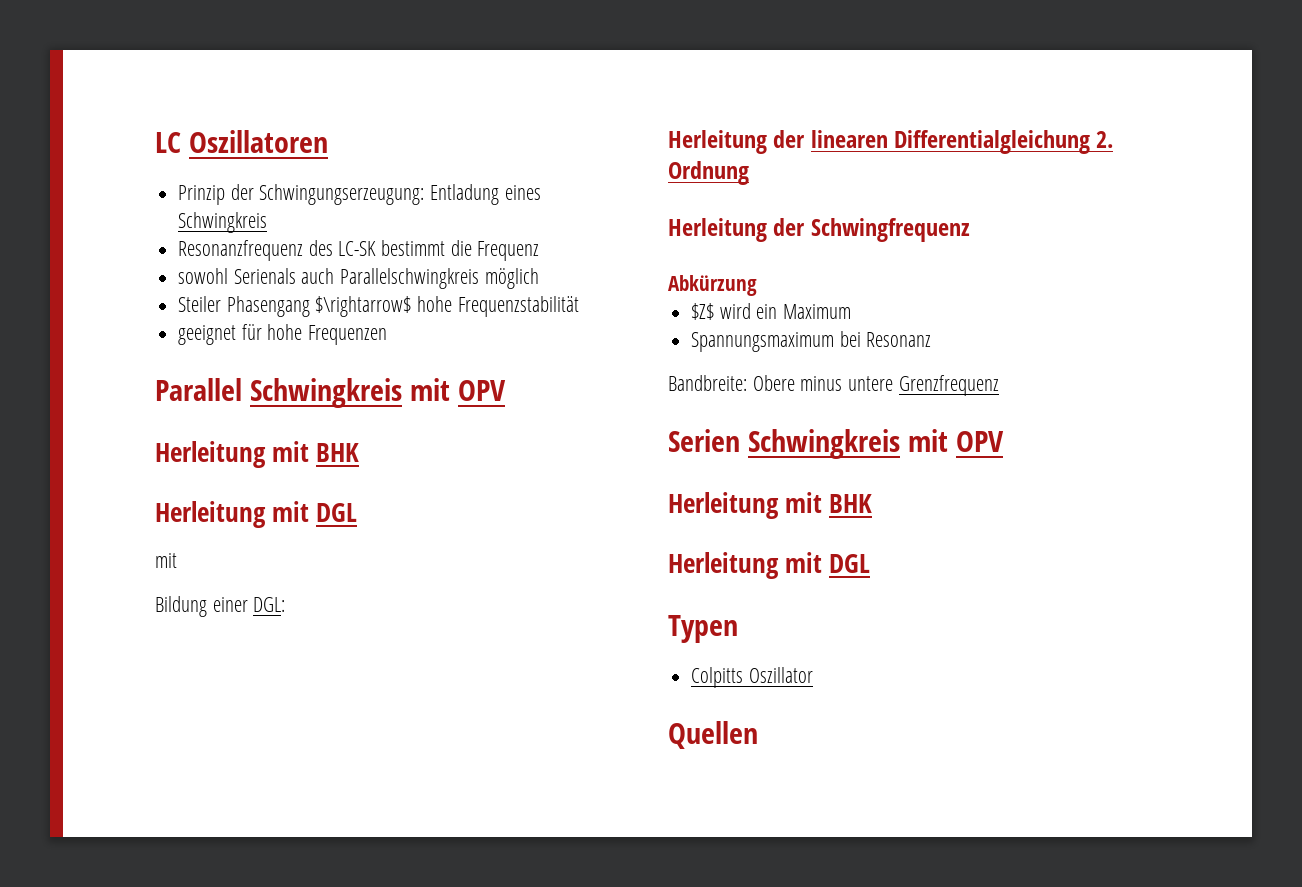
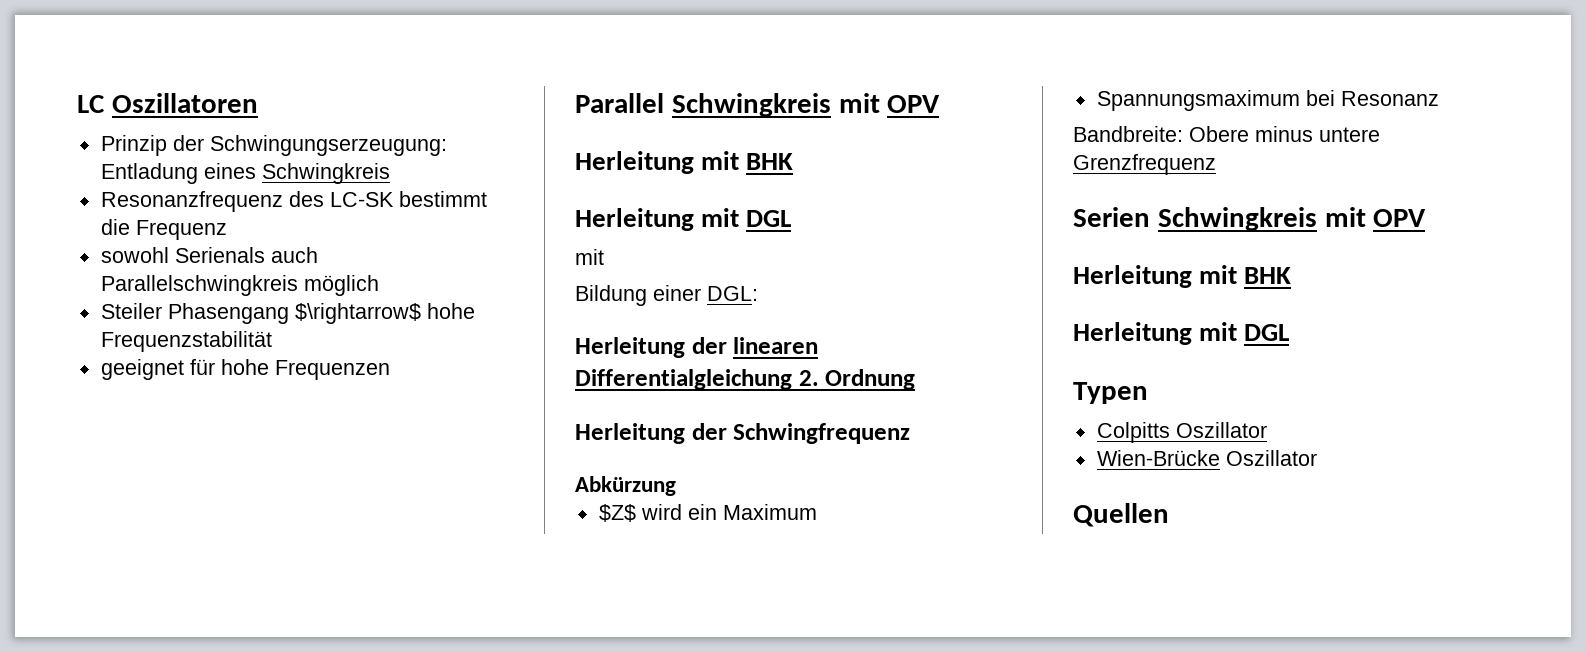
(813, 675) none -> [1096,450,1317,466] // Wien-Brücke Oszillator

